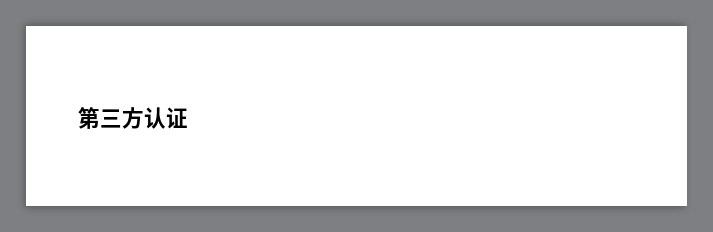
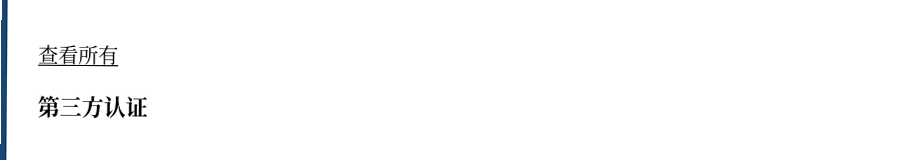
(78, 118) none -> [38,44,119,66] 查看所有 //

